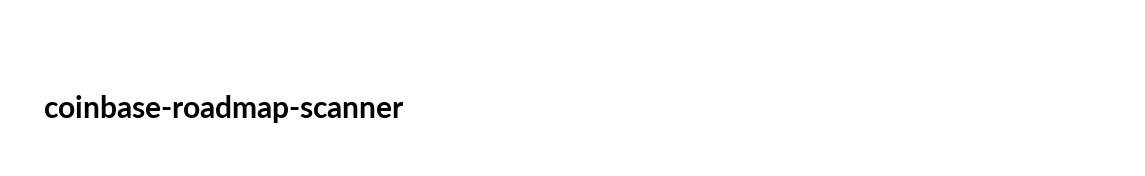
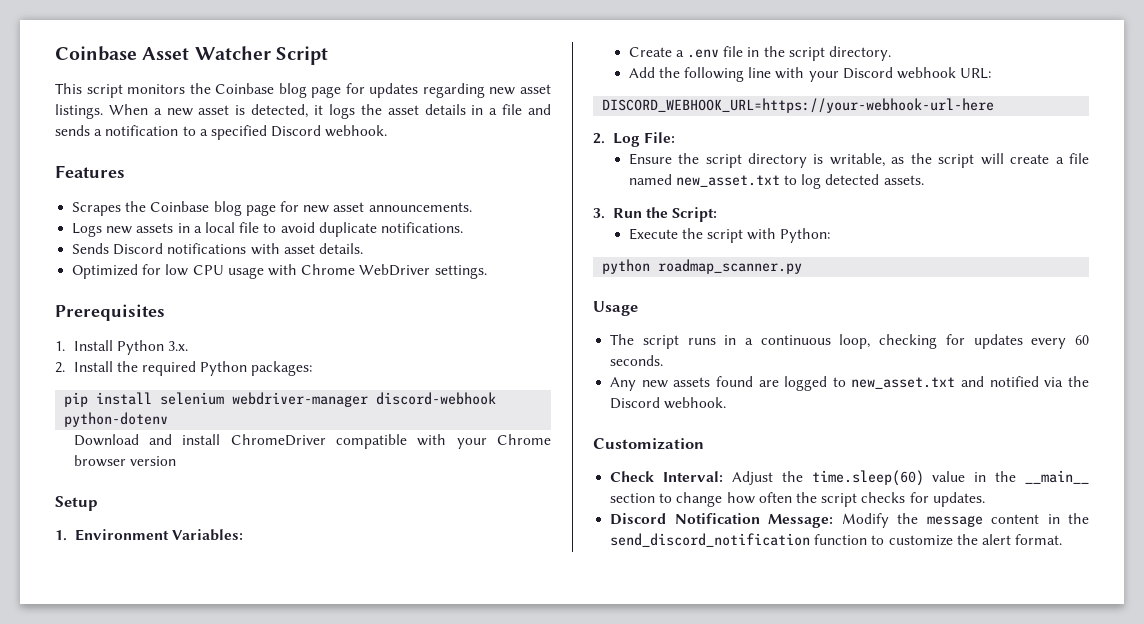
[44,95,404,123] coinbase-roadmap-scanner -> [55,46,328,65] [55,83,551,98] [55,104,551,119] [55,125,388,140] [55,165,125,178] [72,201,472,216] [72,222,463,237] [72,243,363,255] [72,264,487,279] [55,304,165,321] [55,340,189,355] [55,361,313,376] [64,392,497,407] [64,412,169,427] [73,434,551,449] [73,455,176,467] [55,496,98,511] [55,529,243,541] [628,46,891,61] [628,67,992,82] [602,98,995,113] [593,132,675,147] [628,153,1089,168] [628,174,924,189] [593,207,718,222] [628,228,831,243] [602,259,803,274] [593,301,638,316] [610,334,1089,349] [610,355,664,366] [610,376,1089,391] [610,397,727,409] [593,438,704,450] [610,470,1089,486] [610,492,985,507] [610,513,1089,528] [610,533,1063,547] Coinbase Asset Watcher Script // This script monitors the Coinbase blog page for updates regarding new asset listings. When a new asset is detected, it logs the asset details in a file and sends a notification to a specified Discord webhook. // Features // Scrapes the Coinbase blog page for new asset announcements. // Logs new assets in a local file to avoid duplicate notifications. // Sends Discord notifications with asset details. // Optimized for low CPU usage with Chrome WebDriver settings. // Prerequisites // 1. Install Python 3.x. // 2. Install the required Python packages: // pip install selenium webdriver-manager discord-webhook python-dotenv // Download and install ChromeDriver compatible with your Chrome browser version // Setup // 1. Environment Variables: // Create a .env file in the script directory. // Add the following line with your Discord webhook URL: // DISCORD_WEBHOOK_URL=https://your-webhook-url-here // 2. Log File: // Ensure the script directory is writable, as the script will create a file named new_asset.txt to log detected assets. // 3. Run the Script: // Execute the script with Python: // python roadmap_scanner.py // Usage // The script runs in a continuous loop, checking for updates every 60 seconds. // Any new assets found are logged to new_asset.txt and notified via the Discord webhook. // Customization // Check Interval: Adjust the time.sleep(60) value in the __main__ section to change how often the script checks for updates. // Discord Notification Message: Modify the message content in the send_discord_notification function to customize the alert format.

